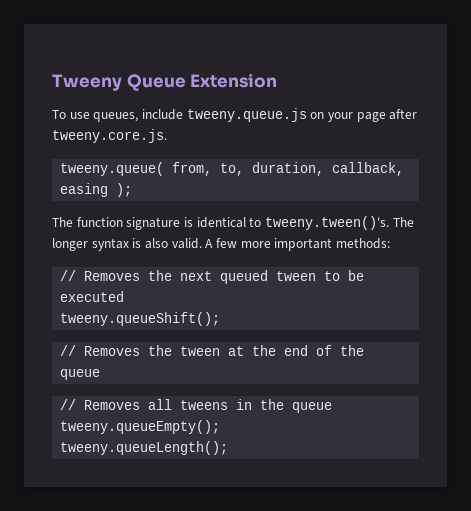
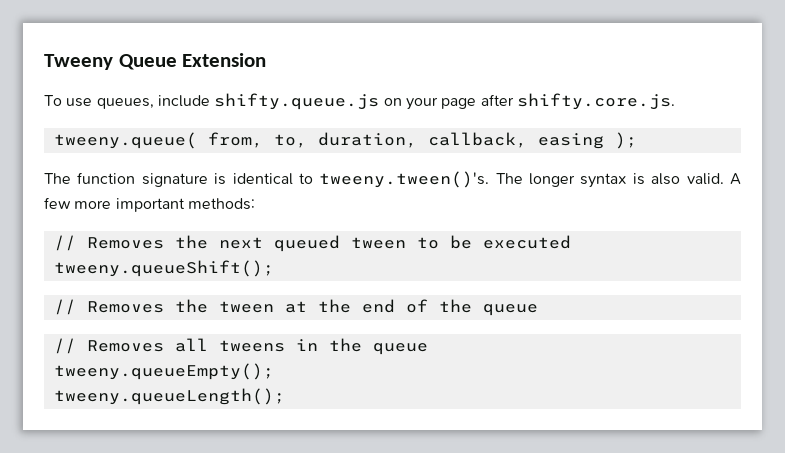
[186,108,307,122] tweeny.queue.js -> [214,93,380,110] shifty.queue.js
[52,129,167,143] tweeny.core.js. -> [516,93,675,110] shifty.core.js.

